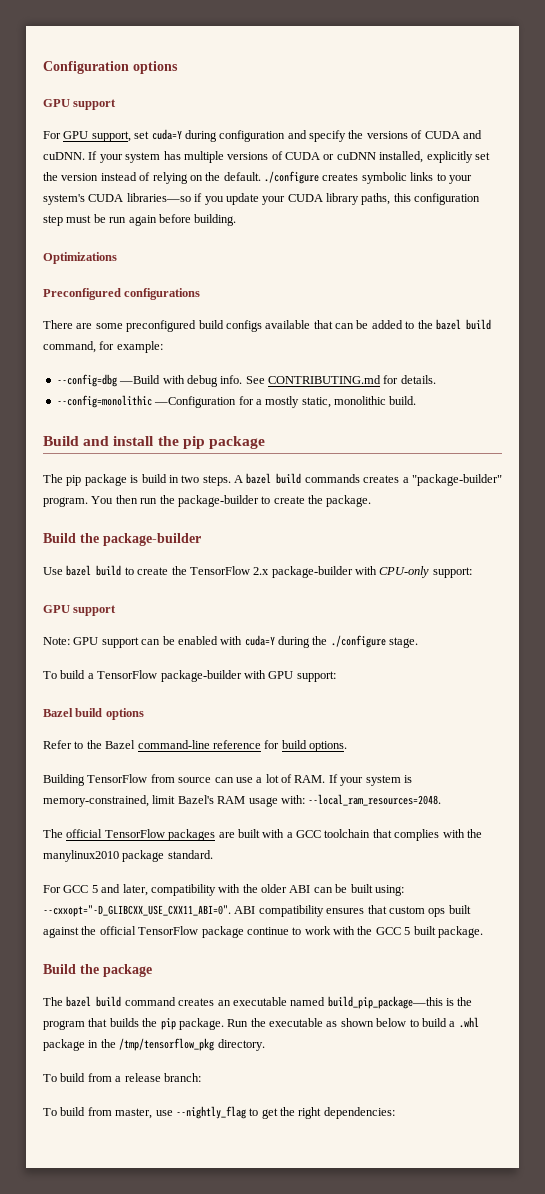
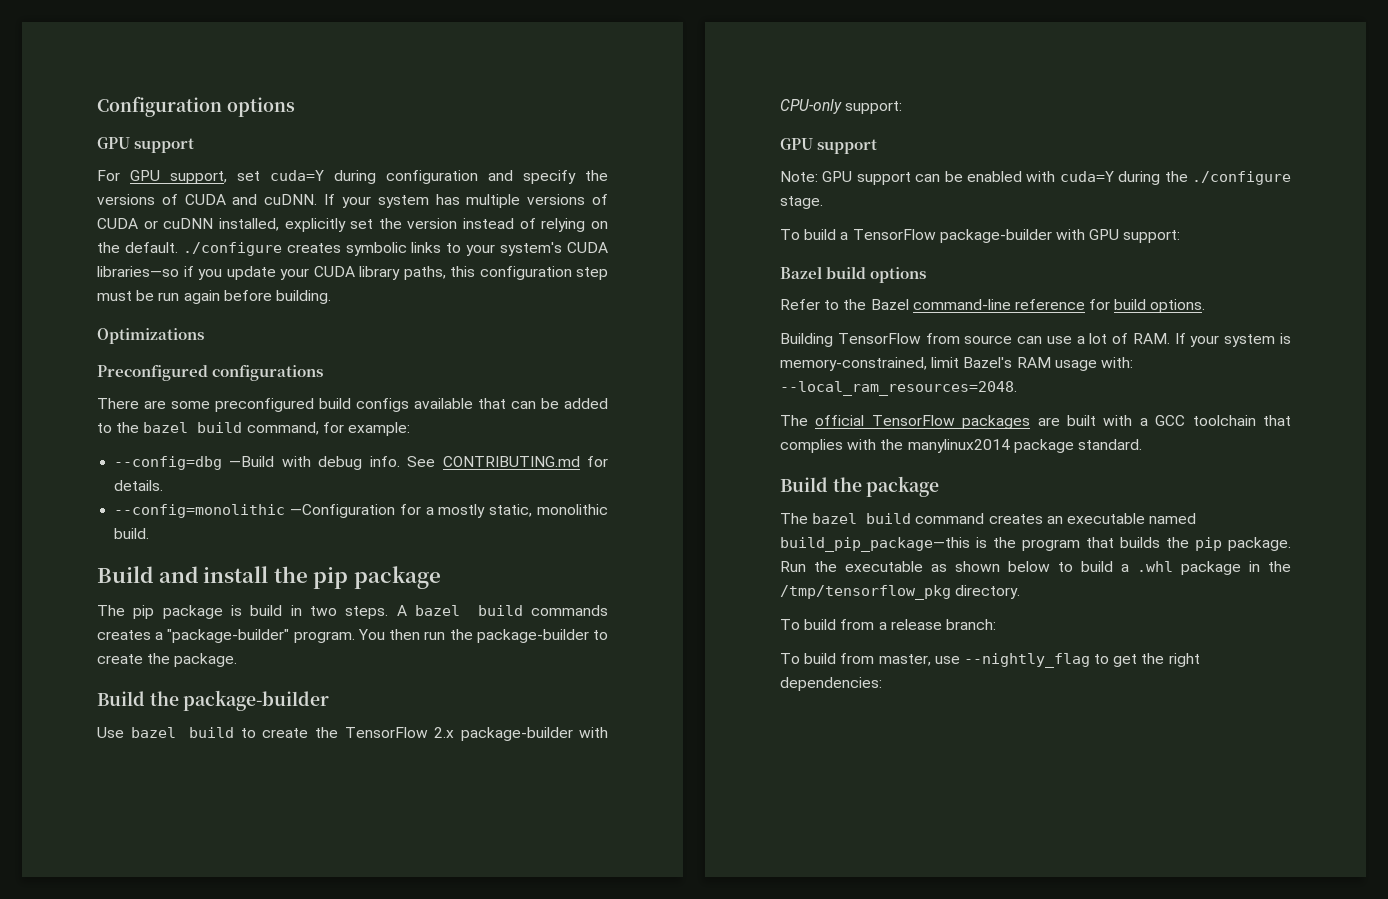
[43,850,119,862] manylinux2010 -> [907,439,1010,453] manylinux2014
[43,884,404,896] [43,905,471,917] [43,926,483,938] // For GCC 5 and later, compatibility with the older ABI can be built using: --cxxopt="-D_GLIBCXX_USE_CXX11_ABI=0". ABI compatibility ensures that custom ops built against the official TensorFlow package continue to work with the GCC 5 built package. -> (1142, 444) none

